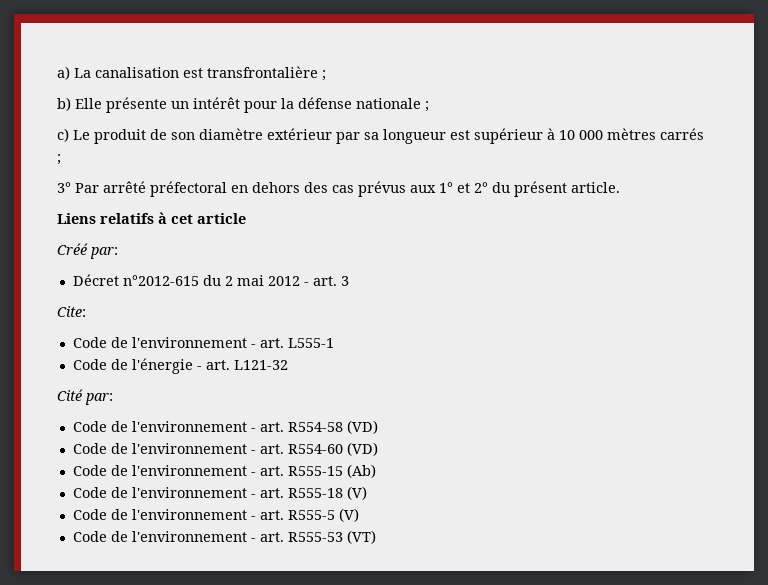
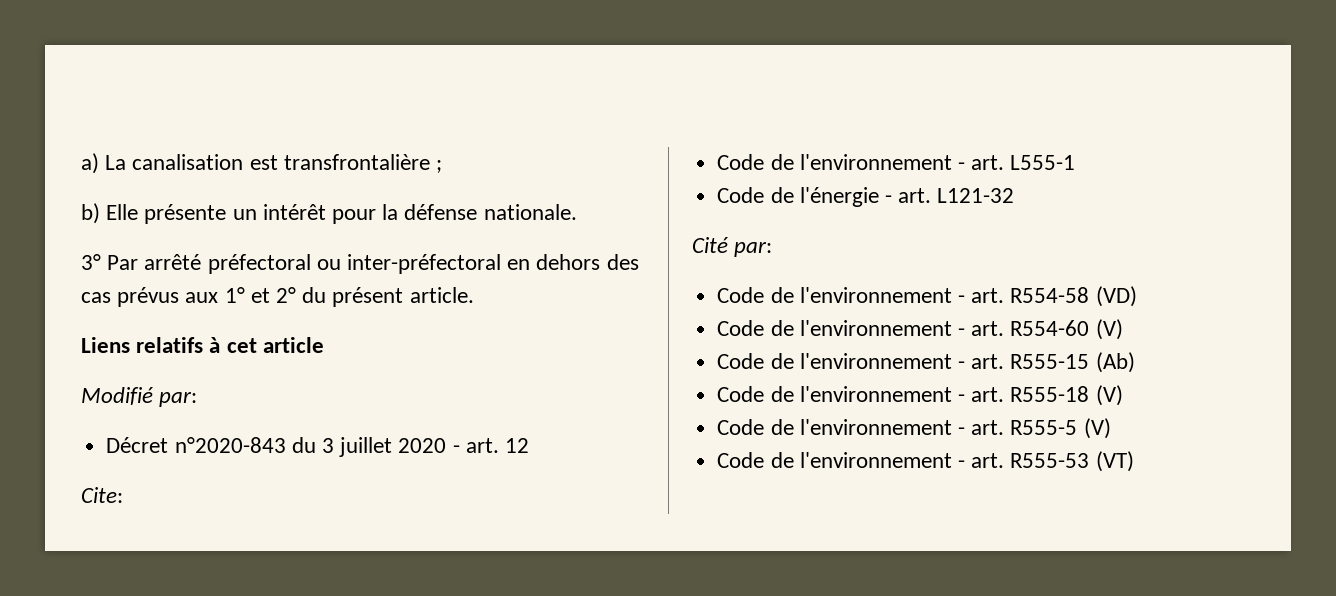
[356,98,429,112] [57,128,704,144] [57,154,61,165] nationale ; // c) Le produit de son diamètre extérieur par sa longueur est supérieur à 10 000 mètres carrés ; -> [483,204,577,220] nationale.
(227, 189) none -> [316,254,502,274] ou inter-préfectoral
[57,243,88,255] Créé -> [81,387,153,405] Modifié
[122,275,349,286] n°2012-615 du 2 mai 2012 - art. 3 -> [174,437,529,457] n°2020-843 du 3 juillet 2020 - art. 12
[346,442,378,456] (VD) -> [1095,319,1123,340] (V)

